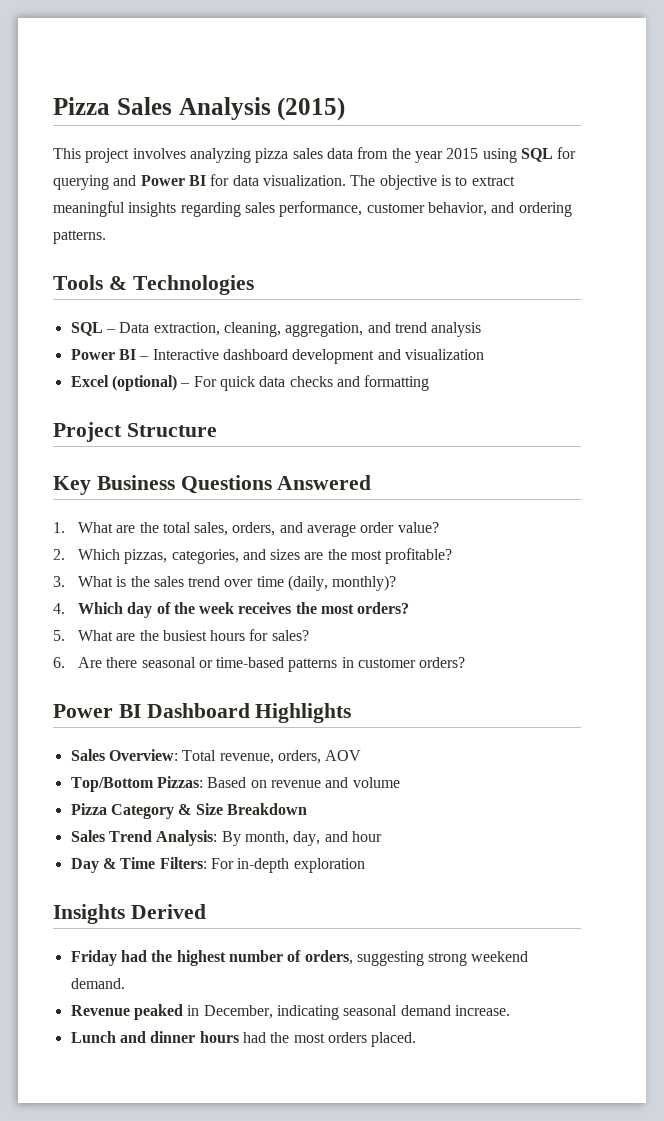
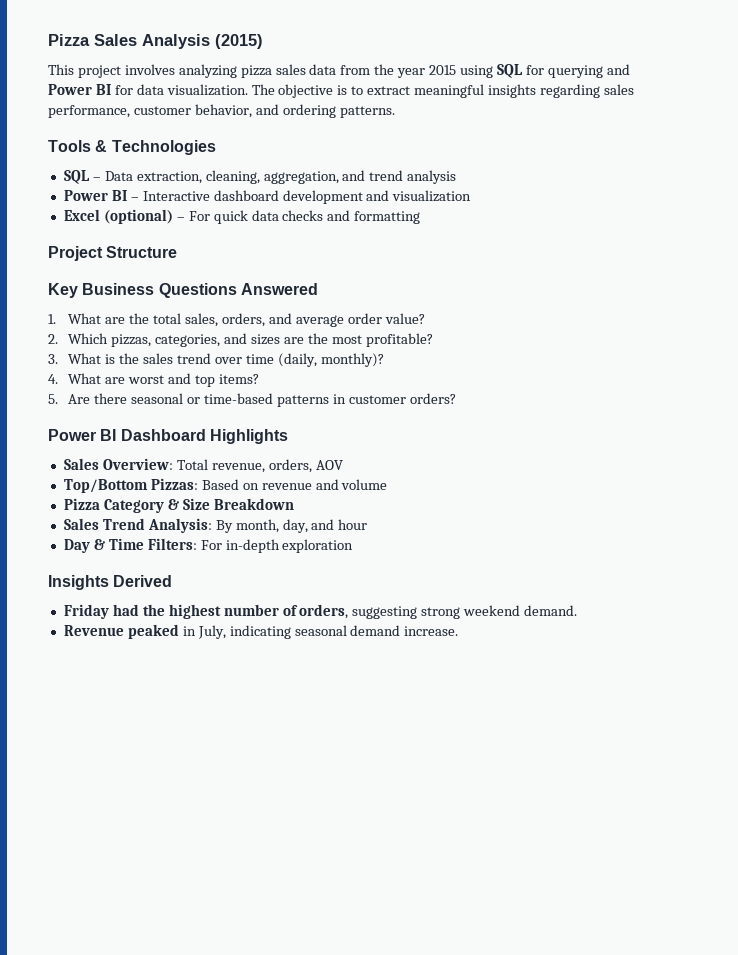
[77,602,410,618] [53,629,309,641] [53,657,65,668] Which day of the week receives the most orders? // 5. What are the busiest hours for sales? // 6. -> [68,373,260,387] [48,394,58,404] What are worst and top items? // 5.
[203,1005,273,1019] December, -> [197,625,226,639] July,
[70,1031,417,1047] // Lunch and dinner hours had the most orders placed. -> (459, 631) none

